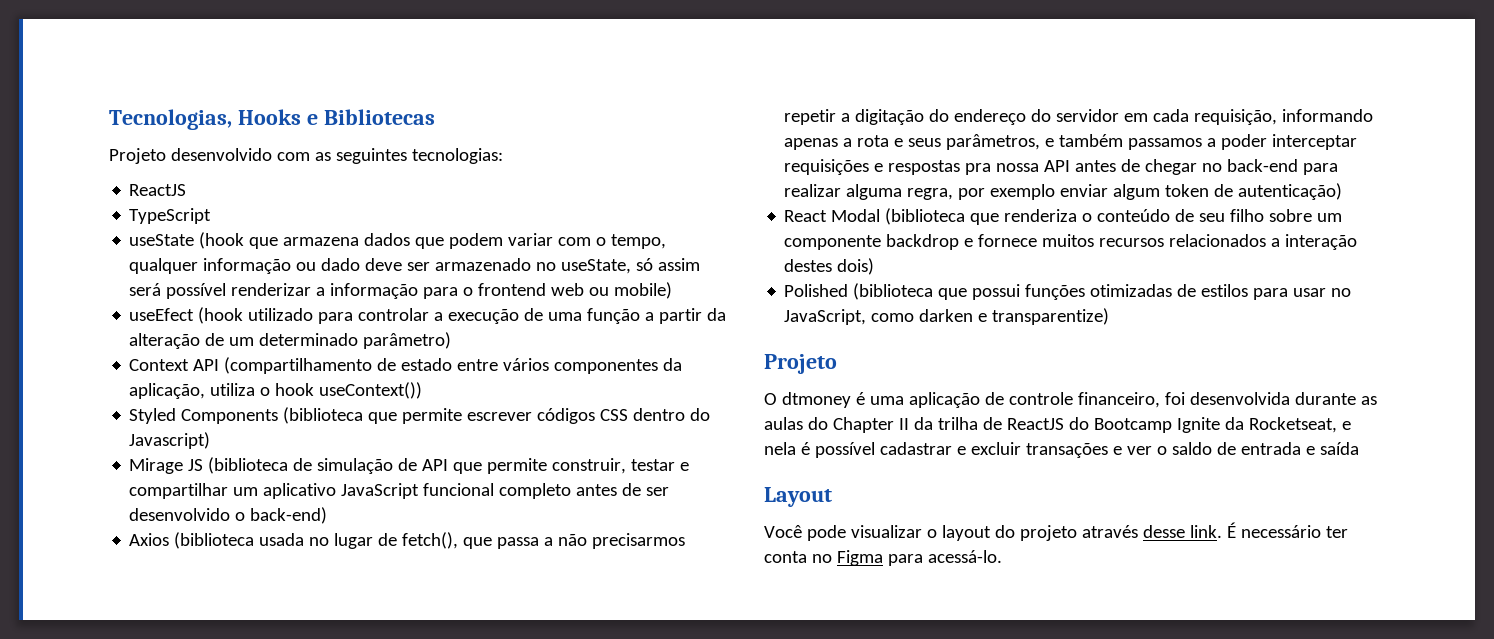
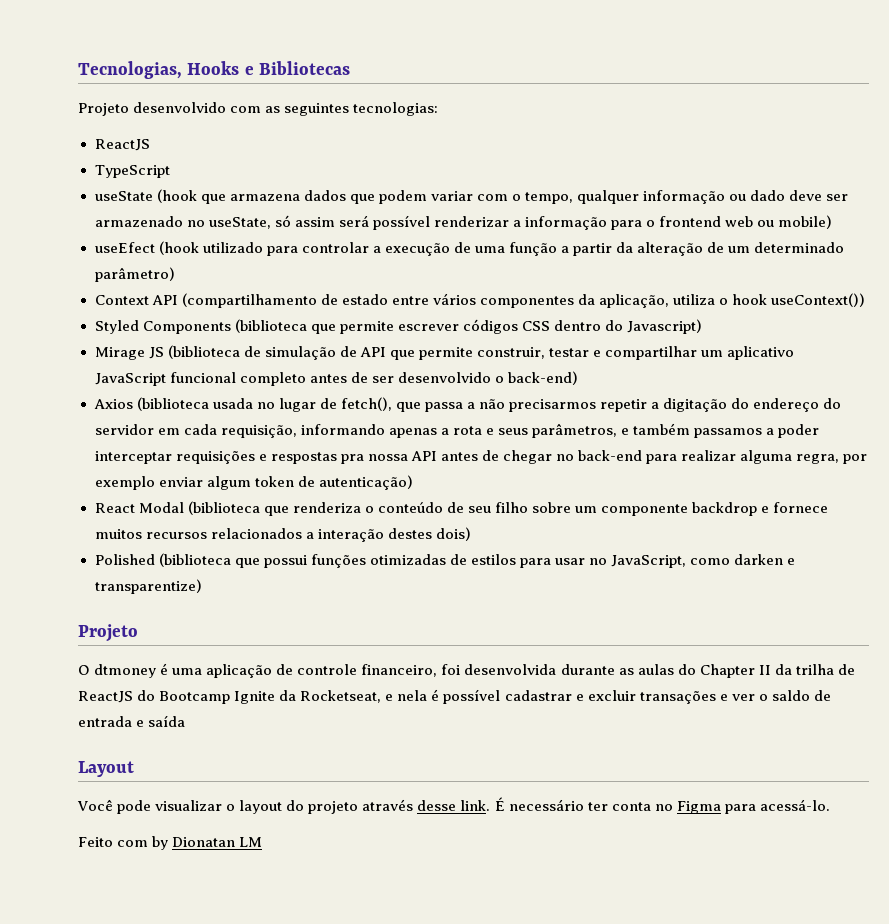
(1002, 556) none -> [78,836,263,850] // Feito com by Dionatan LM

